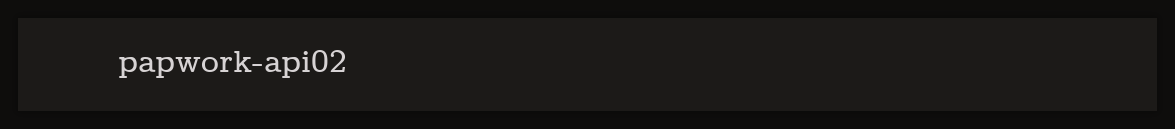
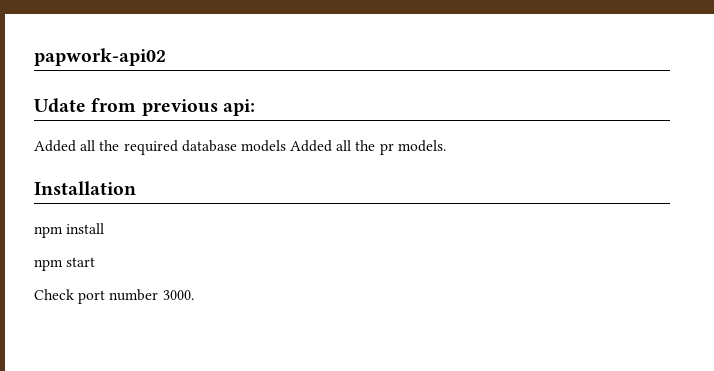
(347, 64) none -> [34,98,255,116] [34,140,446,155] [34,181,136,195] [34,223,105,238] [34,257,96,271] [34,289,194,304] // Udate from previous api: // Added all the required database models Added all the pr models. // Installation // npm install // npm start // Check port number 3000.

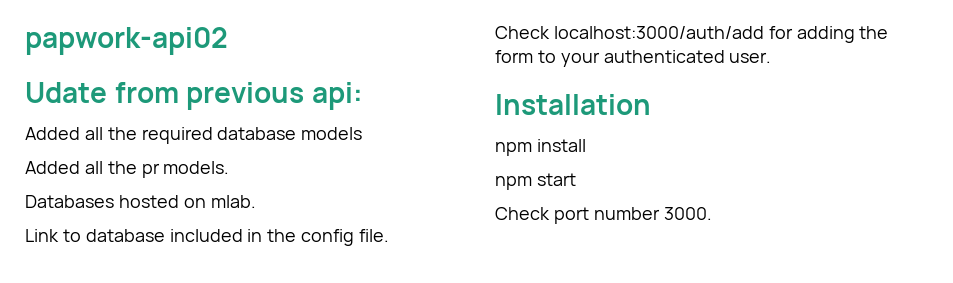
(286, 146) none -> (363, 133) //
(446, 146) none -> [25,195,256,208] [25,229,390,246] [495,26,889,43] [495,50,772,67] // Databases hosted on mlab. // Link to database included in the config file. // Check localhost:3000/auth/add for adding the form to your authenticated user.

